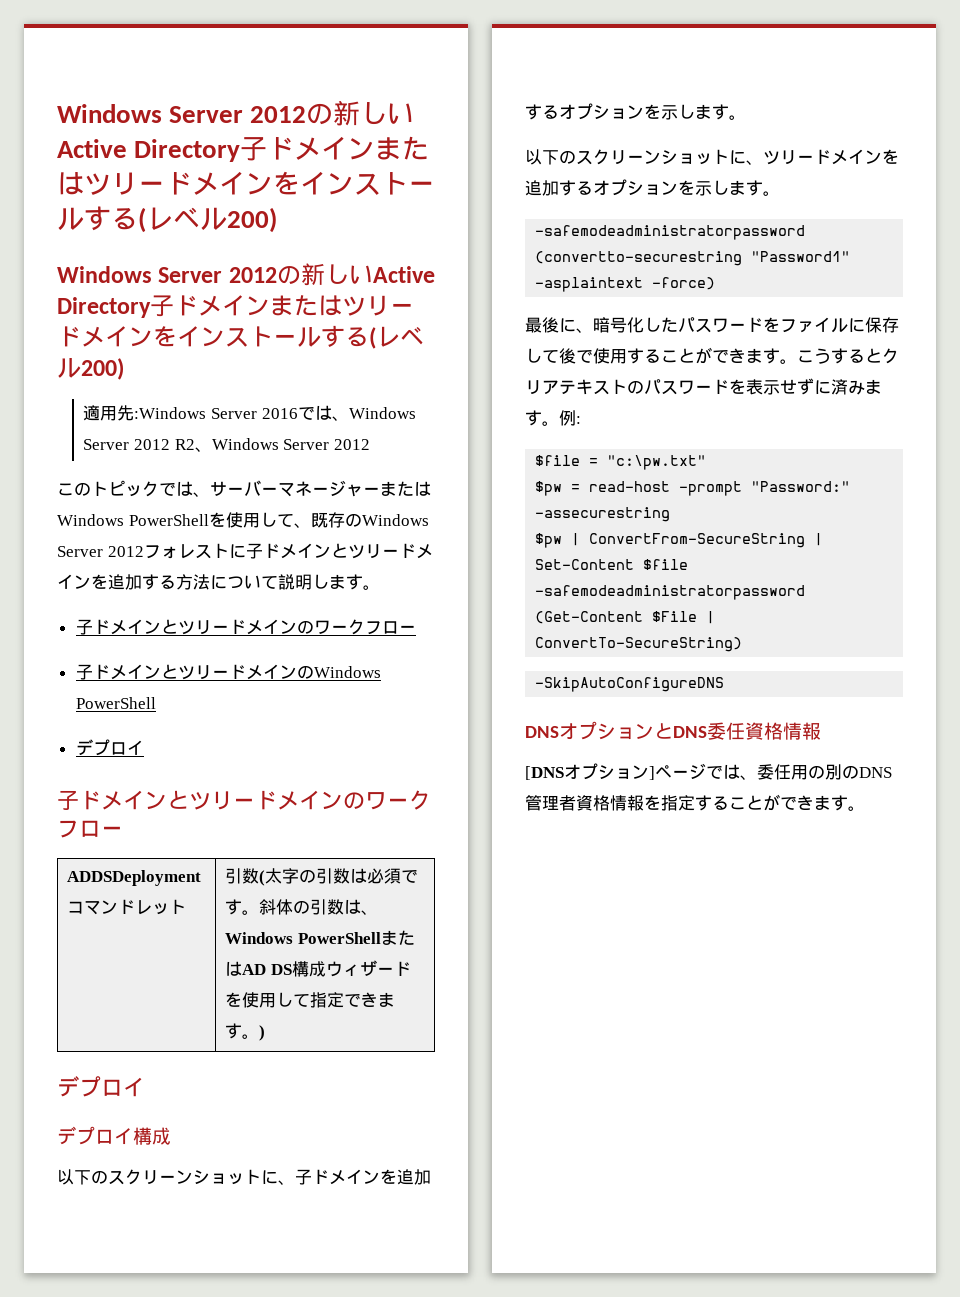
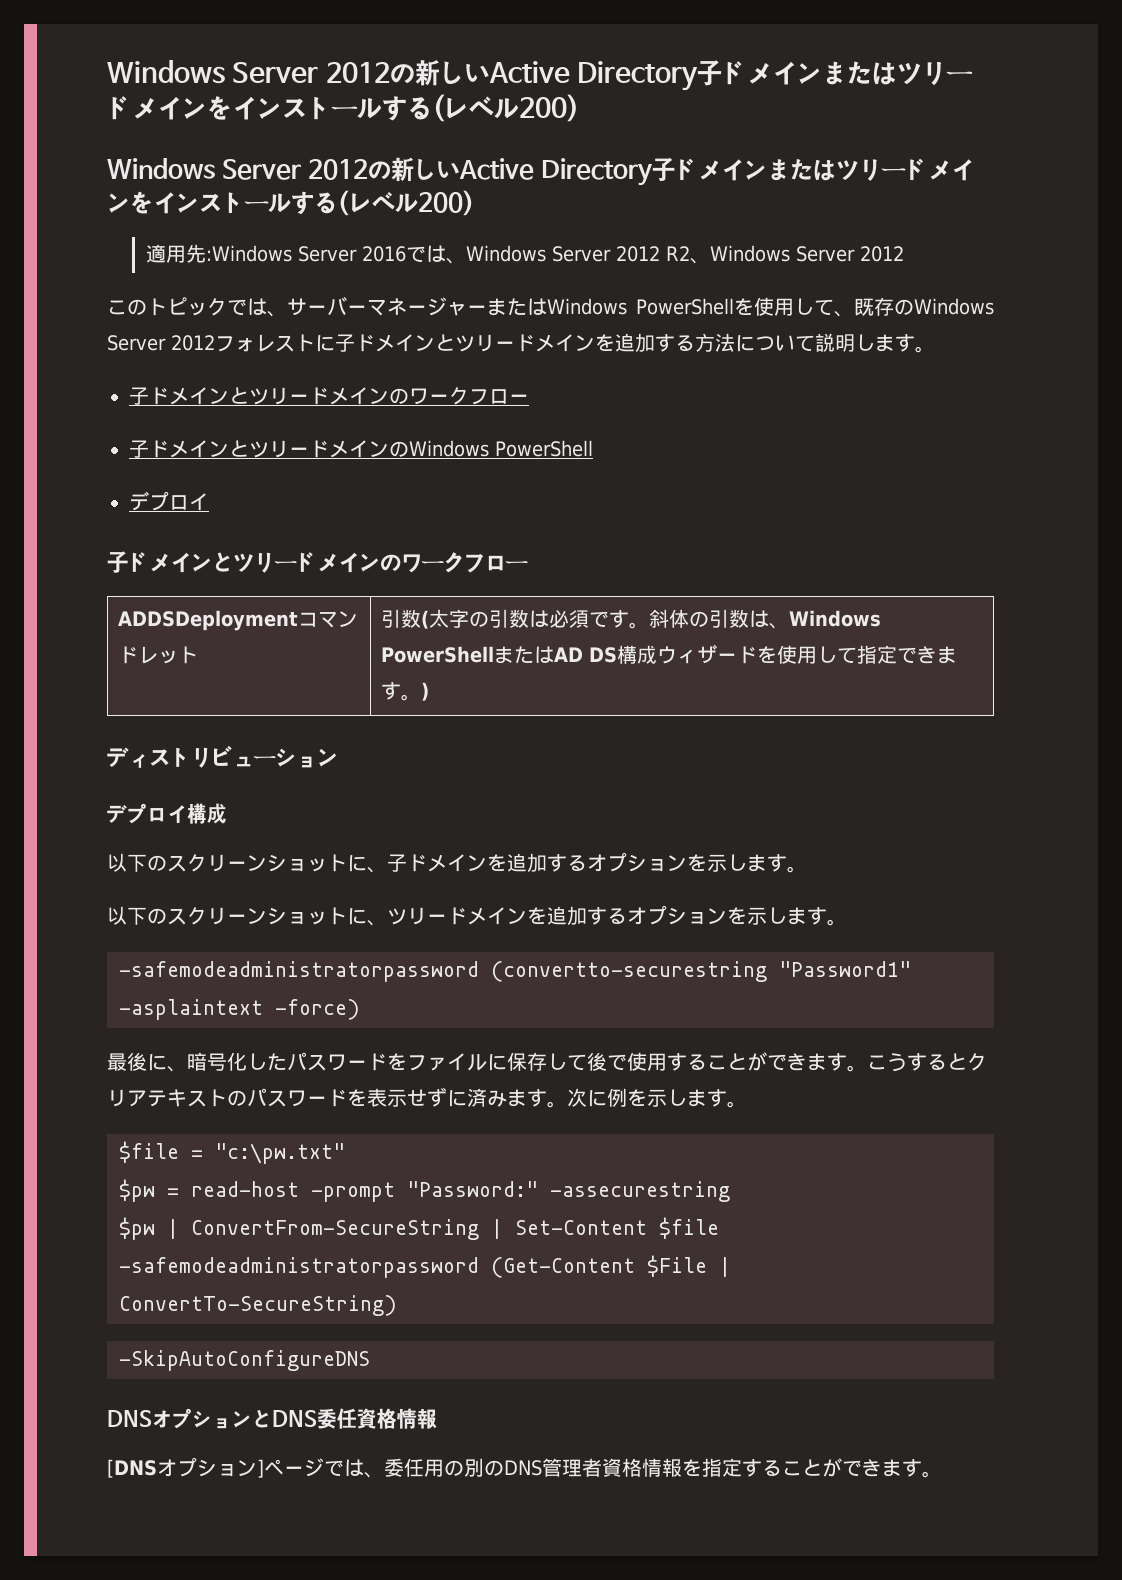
[79,1076,145,1097] プロイ -> [128,745,338,768] ィストリビューション
[559,410,581,426] 例: -> [567,1088,747,1108] 次に例を示します。

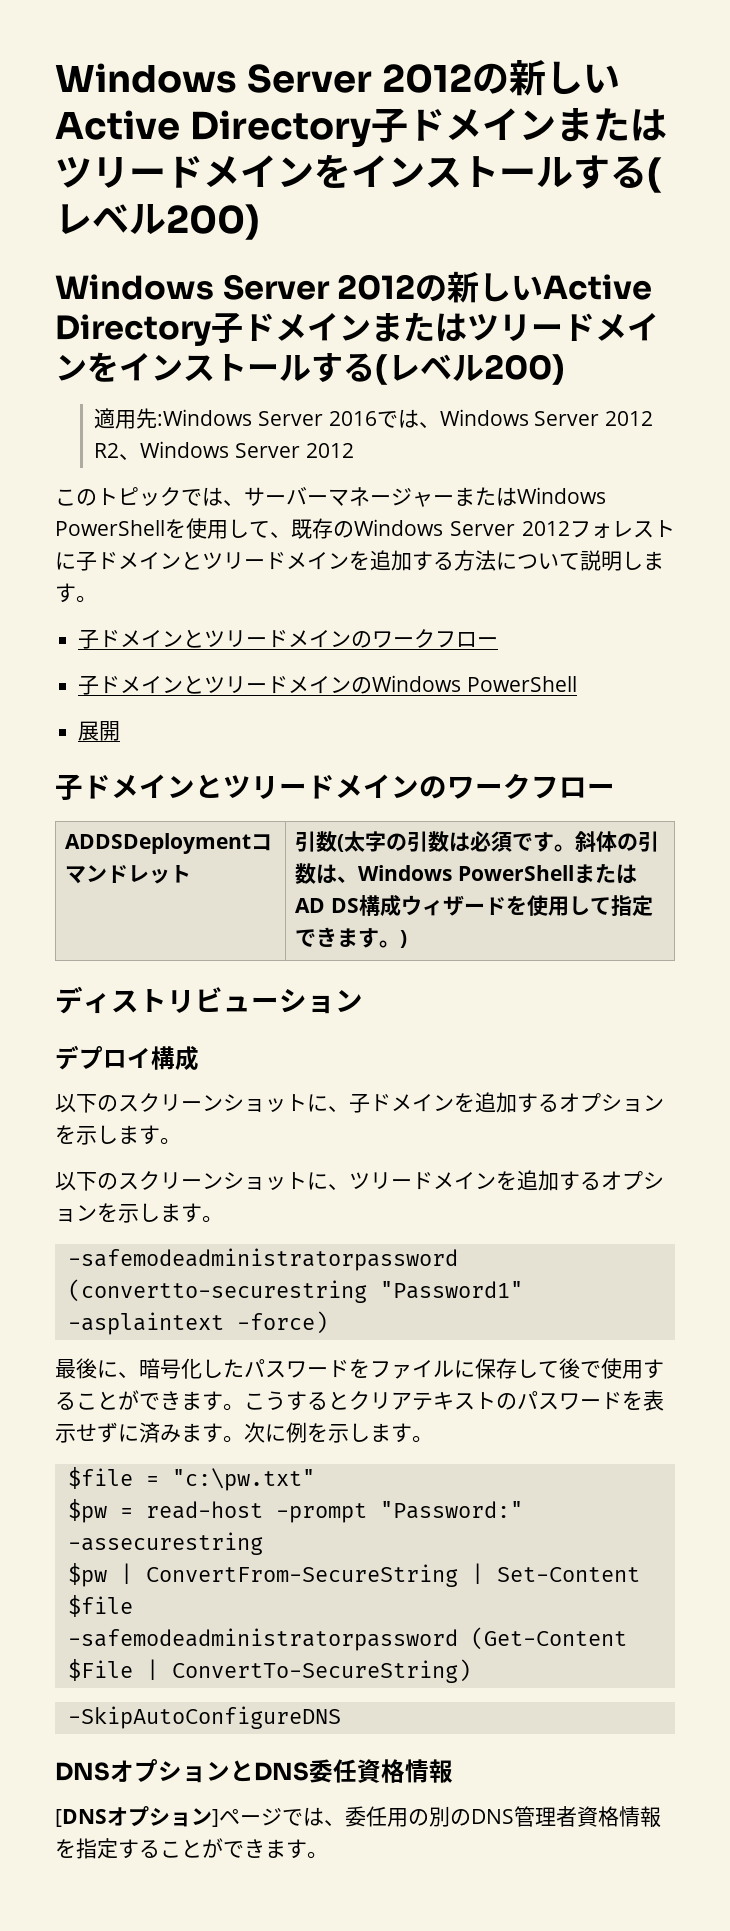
[129,491,209,511] デプロイ -> [78,721,121,741] 展開

